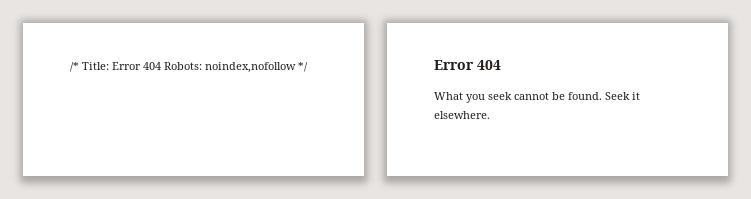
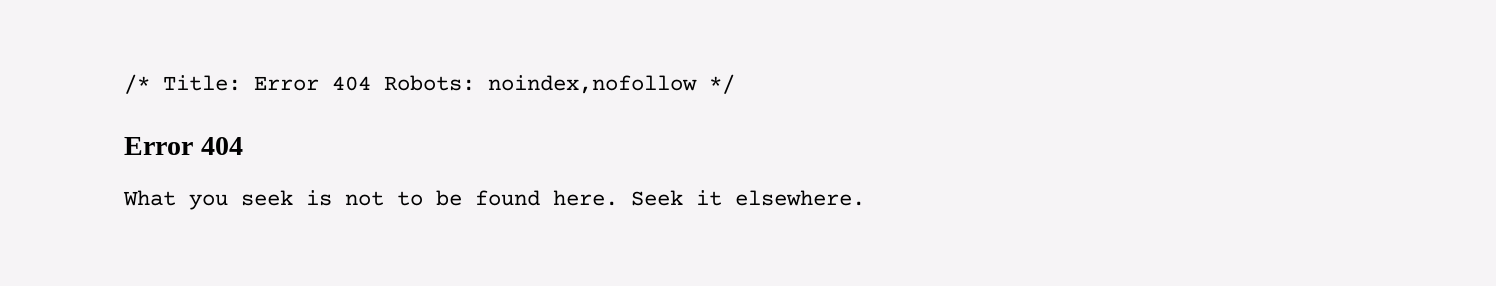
[514,92,602,100] cannot be found. -> [306,190,618,206] is not to be found here.

